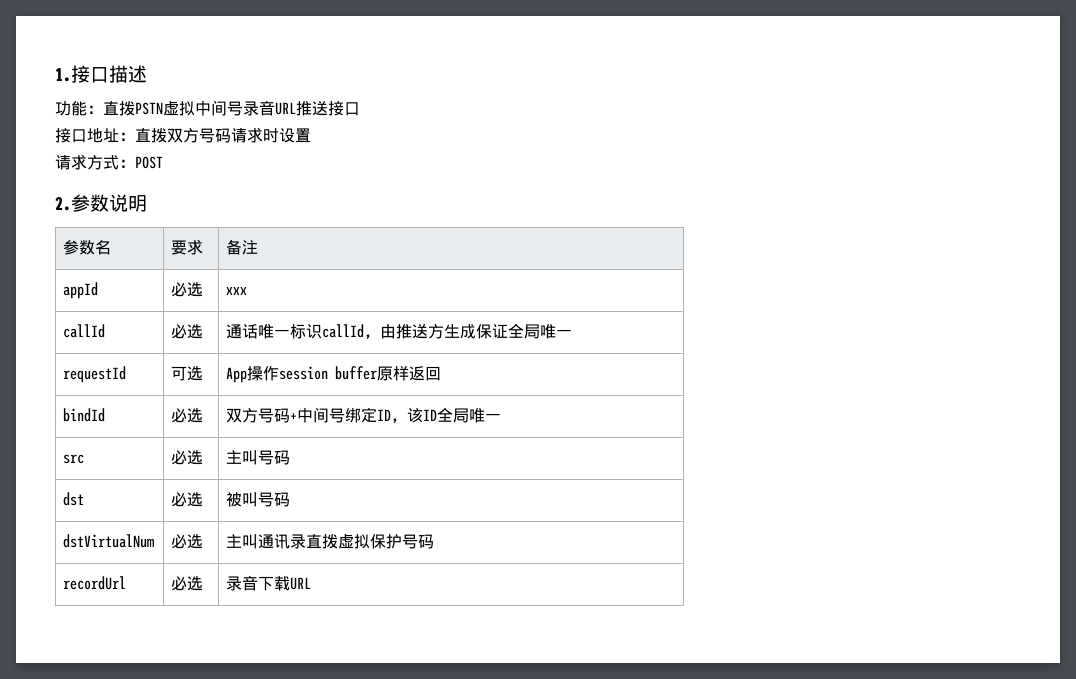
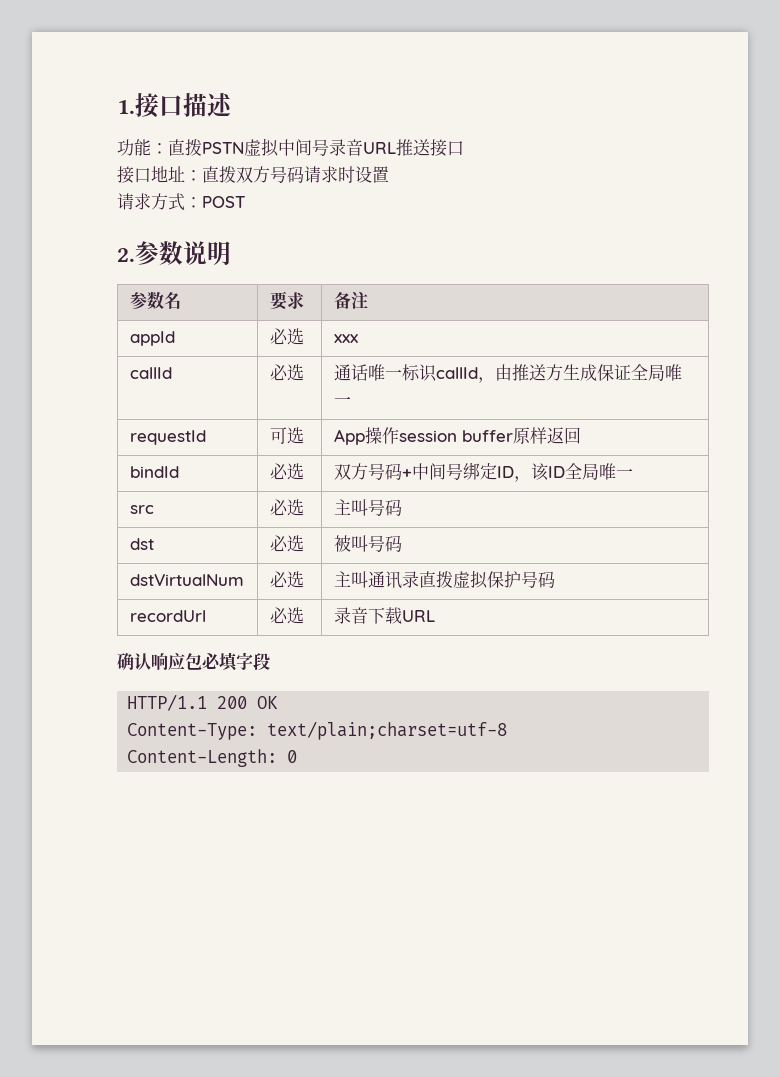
(312, 583) none -> [117,652,270,672] [127,694,279,711] [127,721,508,740] [127,749,298,767] // 确认响应包必填字段 // HTTP/1.1 200 OK // Content-Type: text/plain;charset=utf-8 // Content-Length: 0

